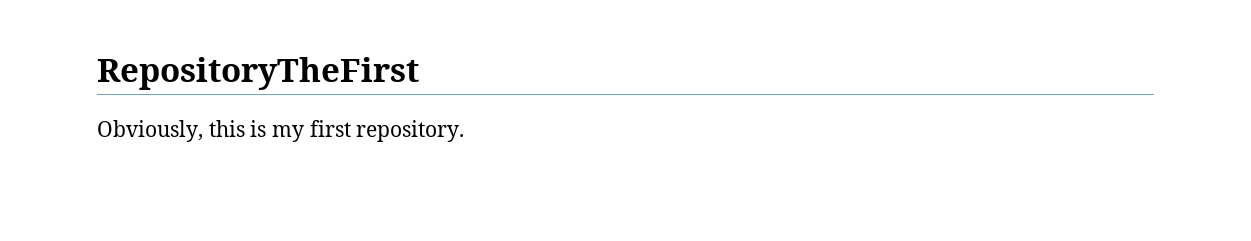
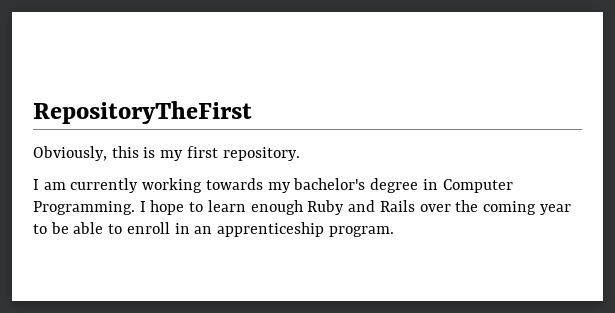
(465, 131) none -> [33,178,513,193] [33,200,571,215] [33,222,394,237] // I am currently working towards my bachelor's degree in Computer Programming. I hope to learn enough Ruby and Rails over the coming year to be able to enroll in an apprenticeship program.

